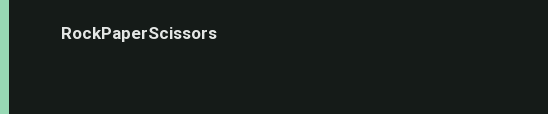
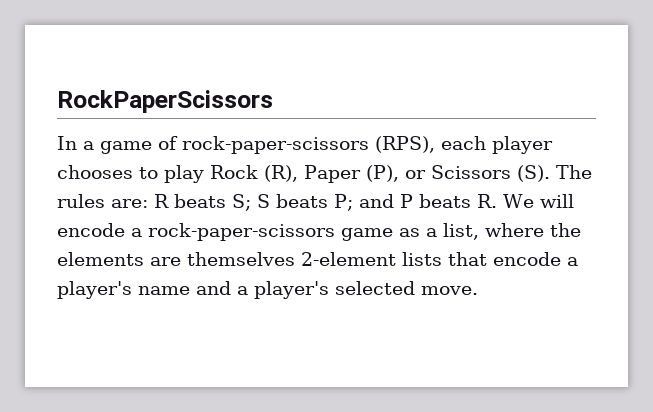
(217, 34) none -> [57,136,553,154] [57,165,592,183] [57,194,574,211] [57,223,581,241] [57,252,578,266] [57,281,478,299] // In a game of rock-paper-scissors (RPS), each player chooses to play Rock (R), Paper (P), or Scissors (S). The rules are: R beats S; S beats P; and P beats R. We will encode a rock-paper-scissors game as a list, where the elements are themselves 2-element lists that encode a player's name and a player's selected move.

